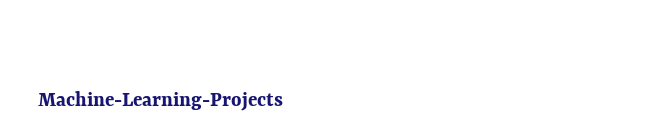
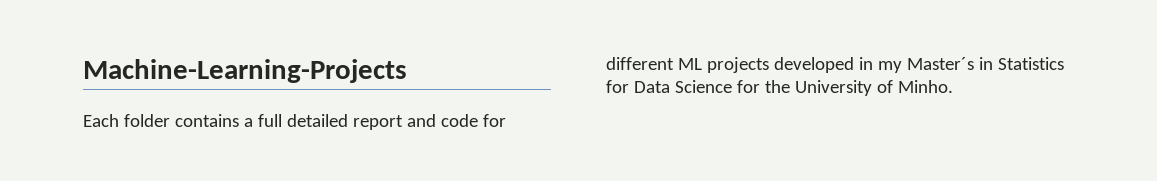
(283, 101) none -> [83,114,506,130] [606,57,1064,73] [606,80,953,96] // Each folder contains a full detailed report and code for different ML projects developed in my Master´s in Statistics for Data Science for the University of Minho.

